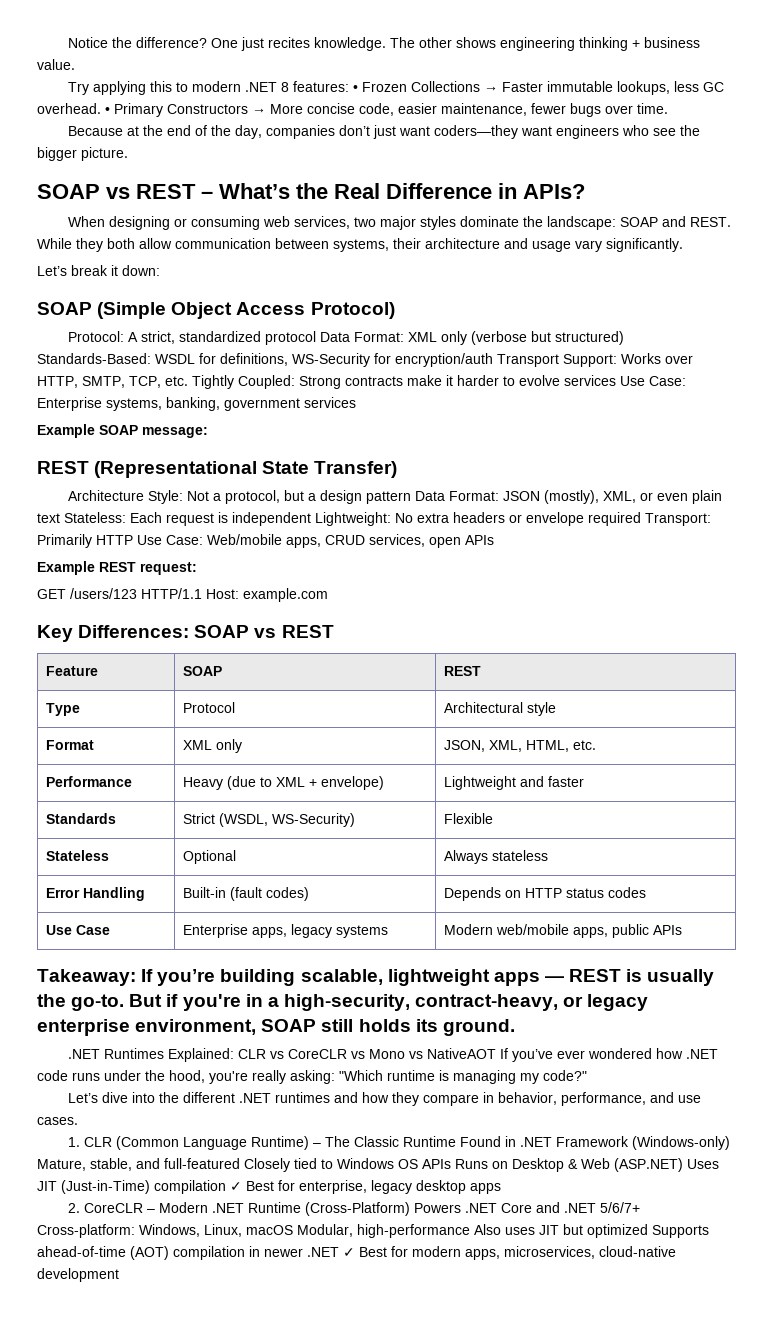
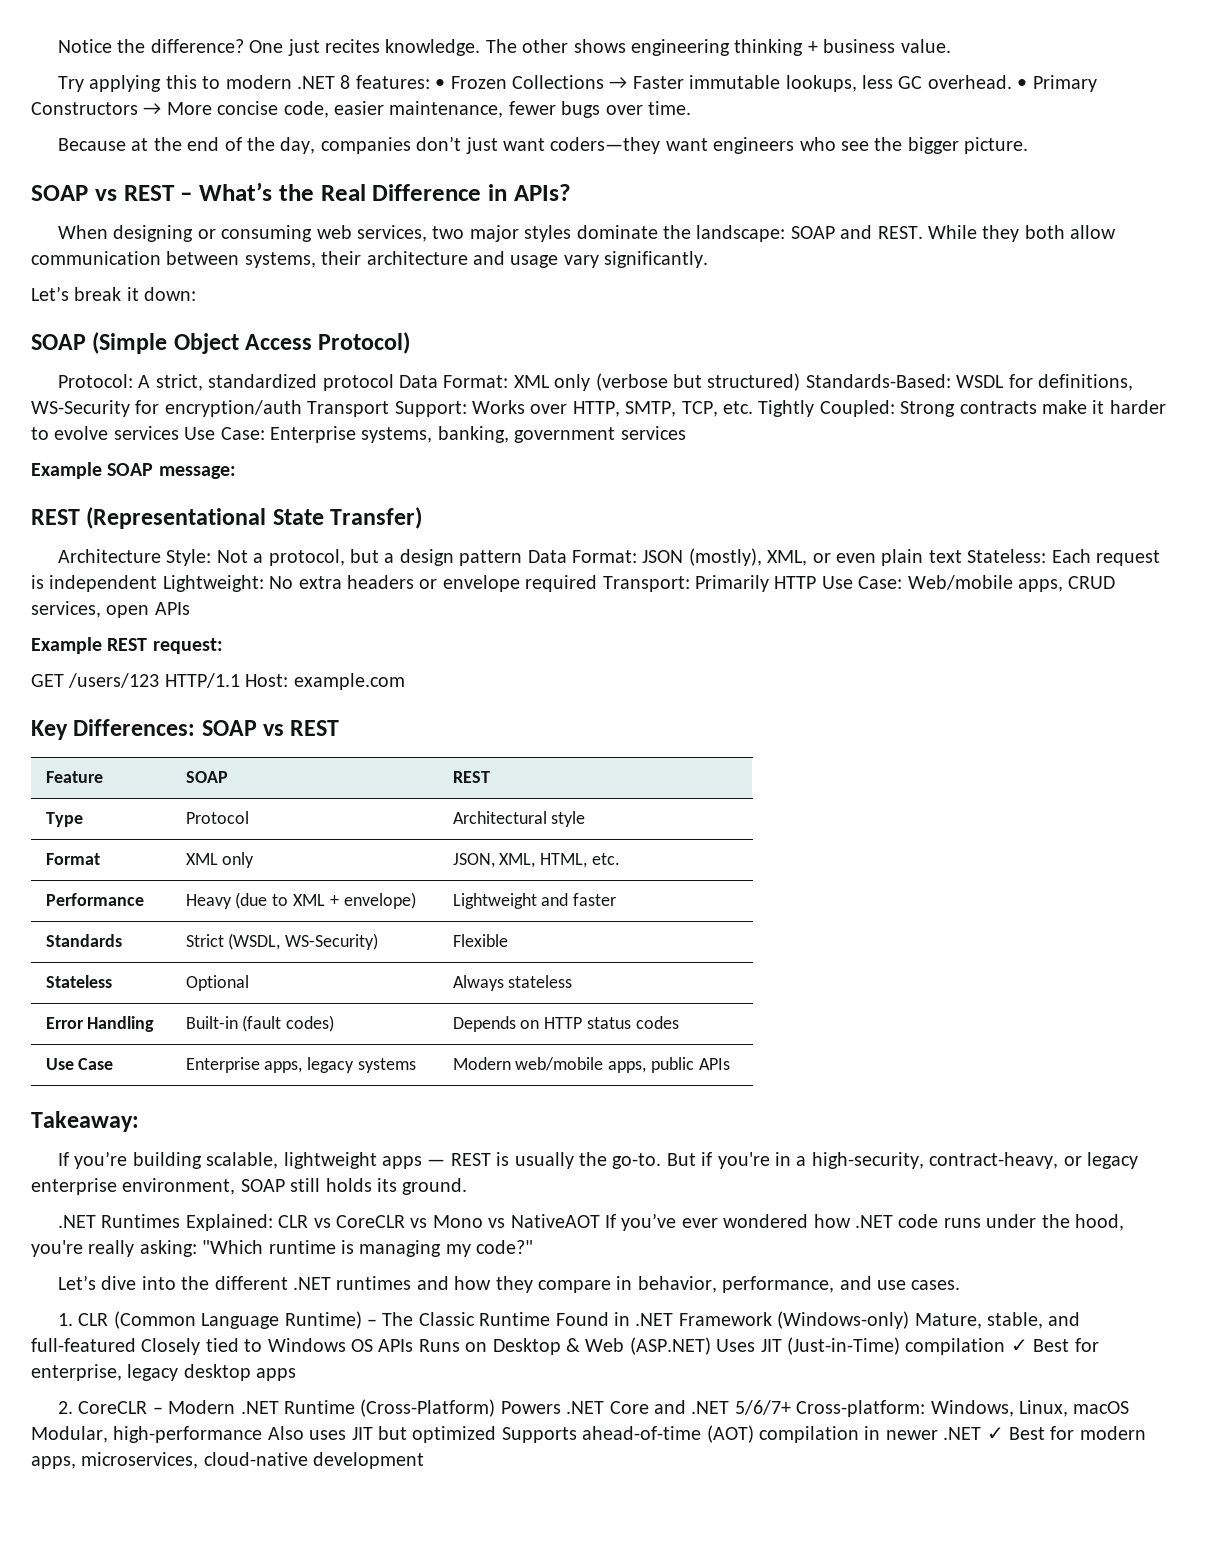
(136, 977) none -> (139, 1121) //

